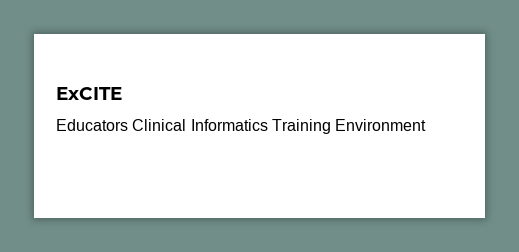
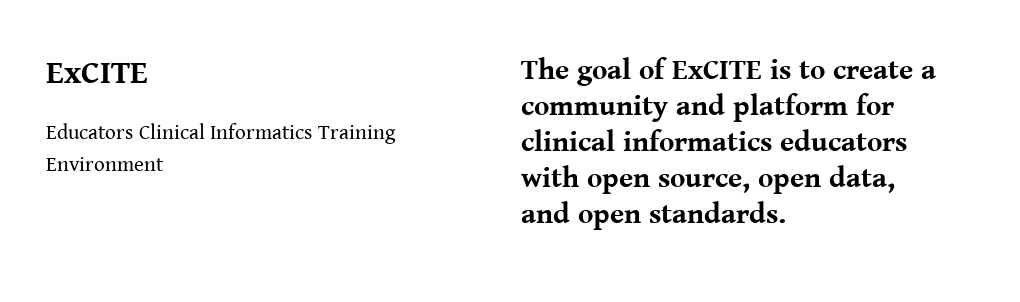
(427, 125) none -> [521,57,936,86] [521,93,894,122] [521,129,907,151] [521,165,895,194] [521,201,786,230] // The goal of ExCITE is to create a community and platform for clinical informatics educators with open source, open data, and open standards.

